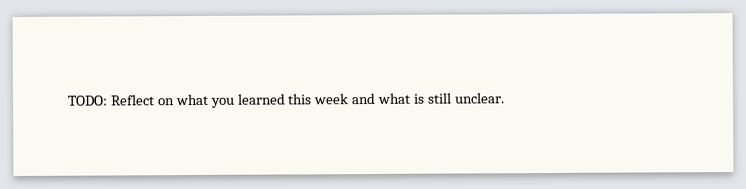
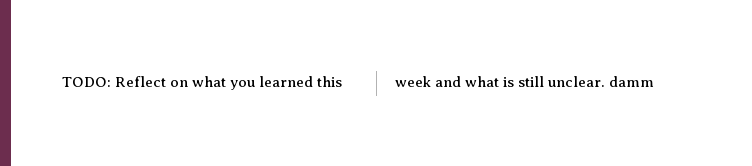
(505, 98) none -> [609,76,655,87] damm

